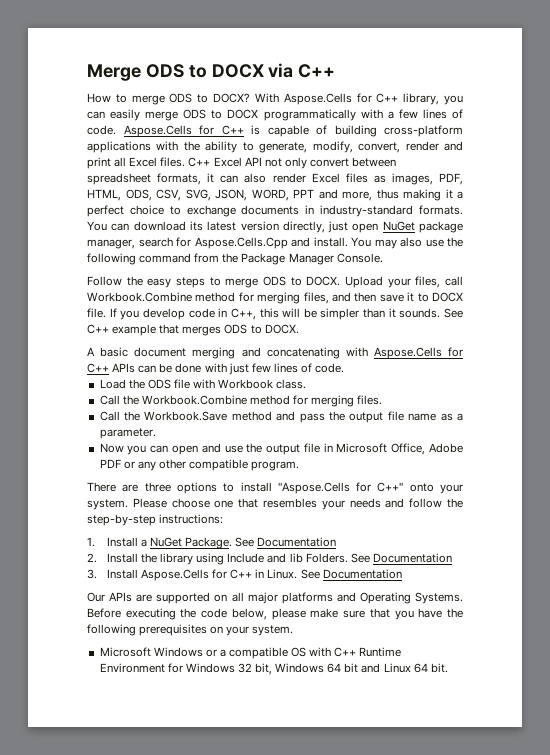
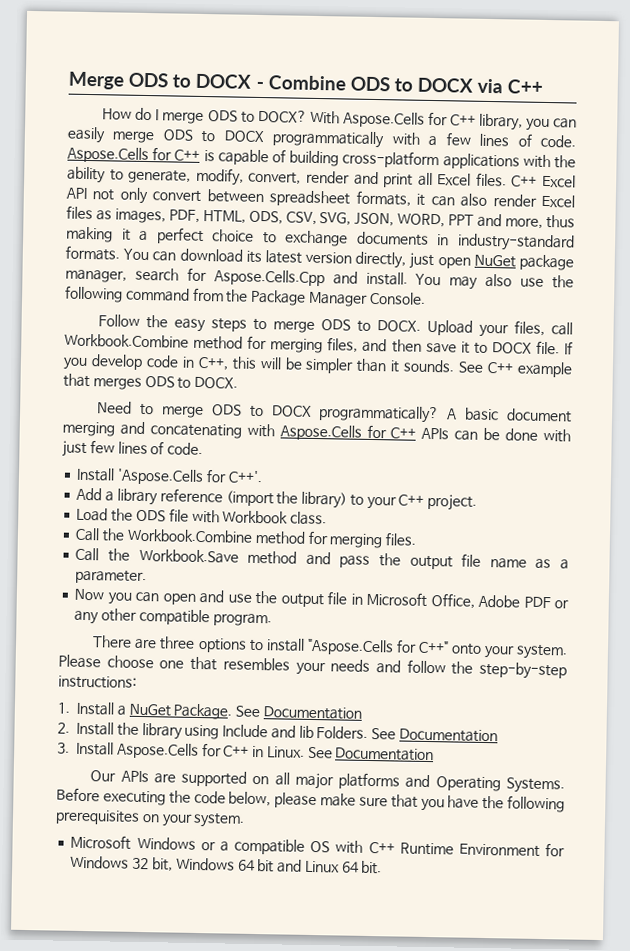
(264, 71) none -> [255,75,474,93] - Combine ODS to DOCX
[115,94,127,103] to -> [135,107,160,121] do I
(299, 329) none -> [97,401,440,424] Need to merge ODS to DOCX programmatically?
(345, 368) none -> [76,467,263,486] [76,487,478,511] // Install 'Aspose.Cells for C++'. // Add a library reference (import the library) to your C++ project.

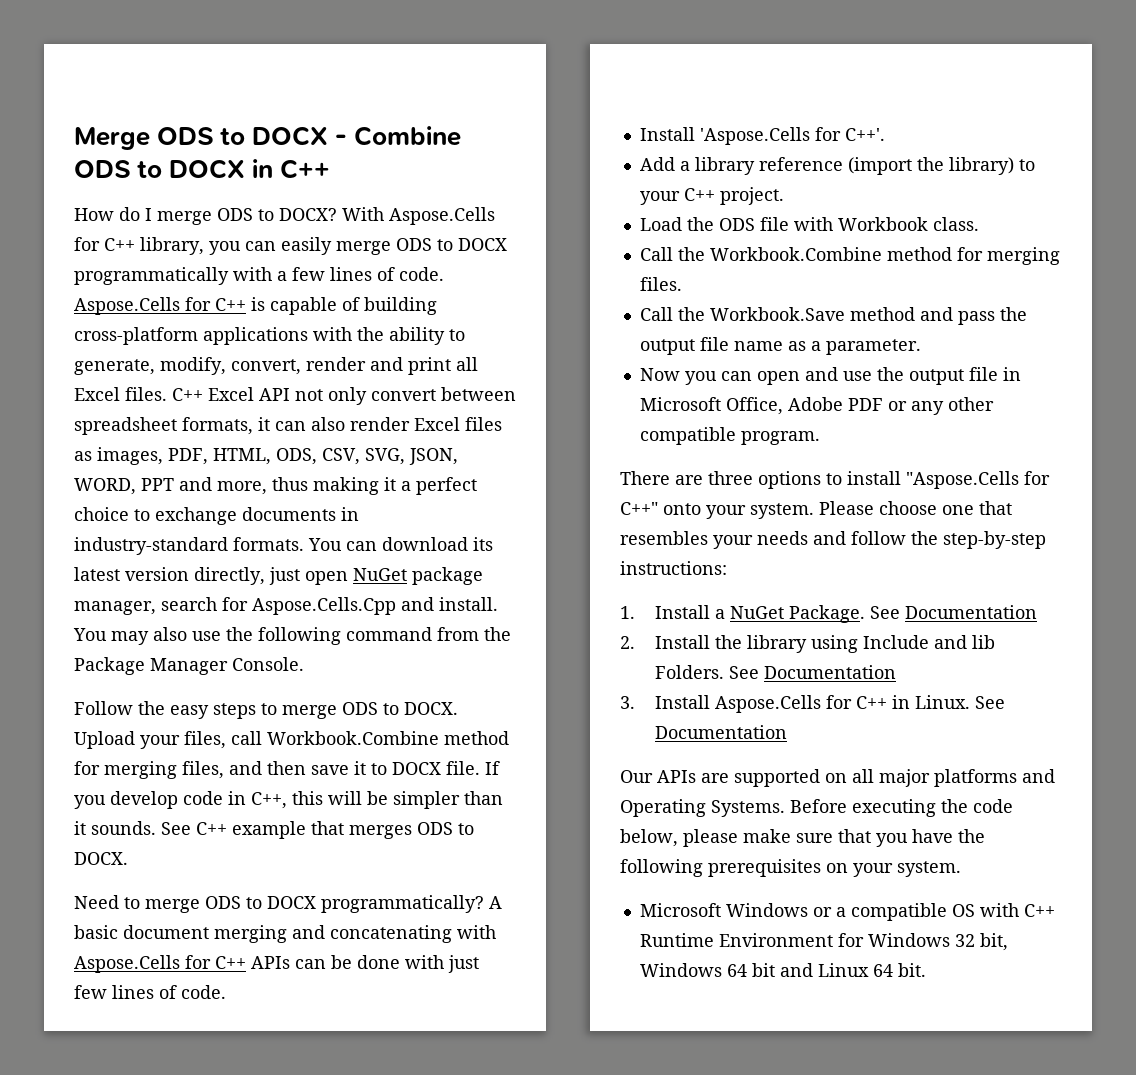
[477,78,504,94] via -> [252,159,274,178] in

